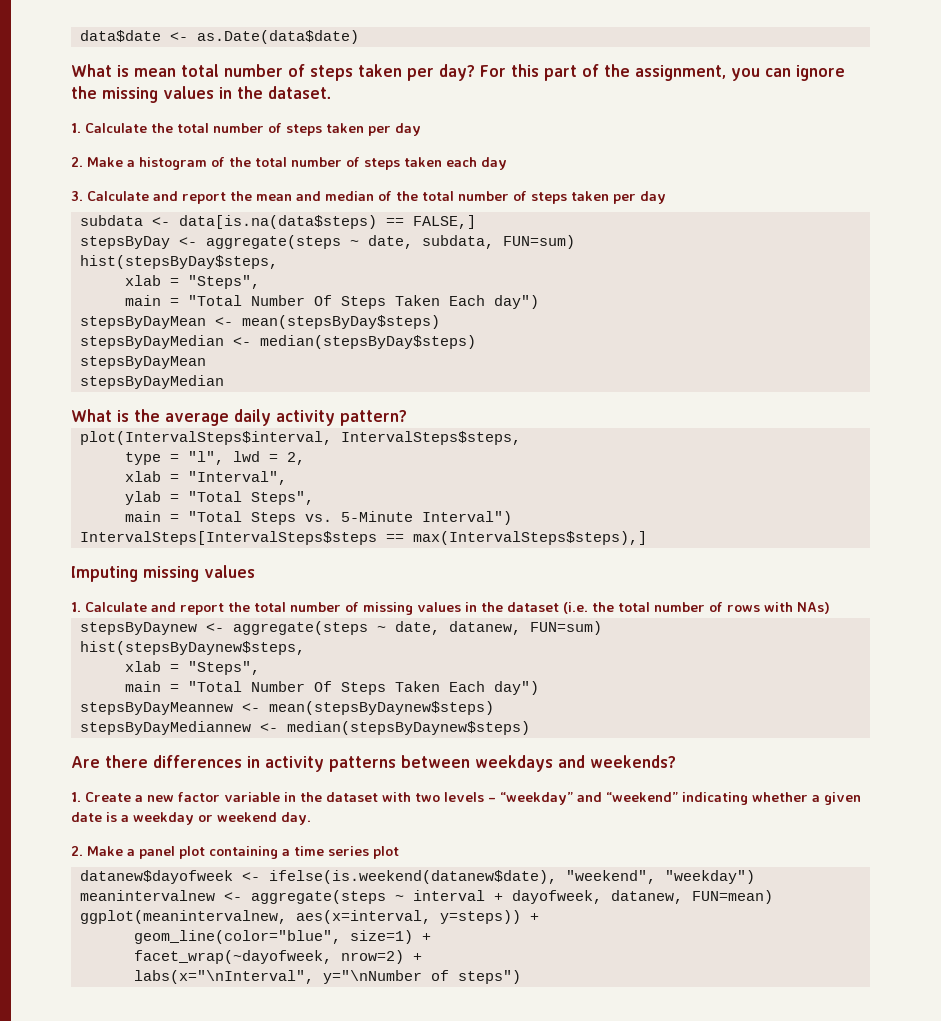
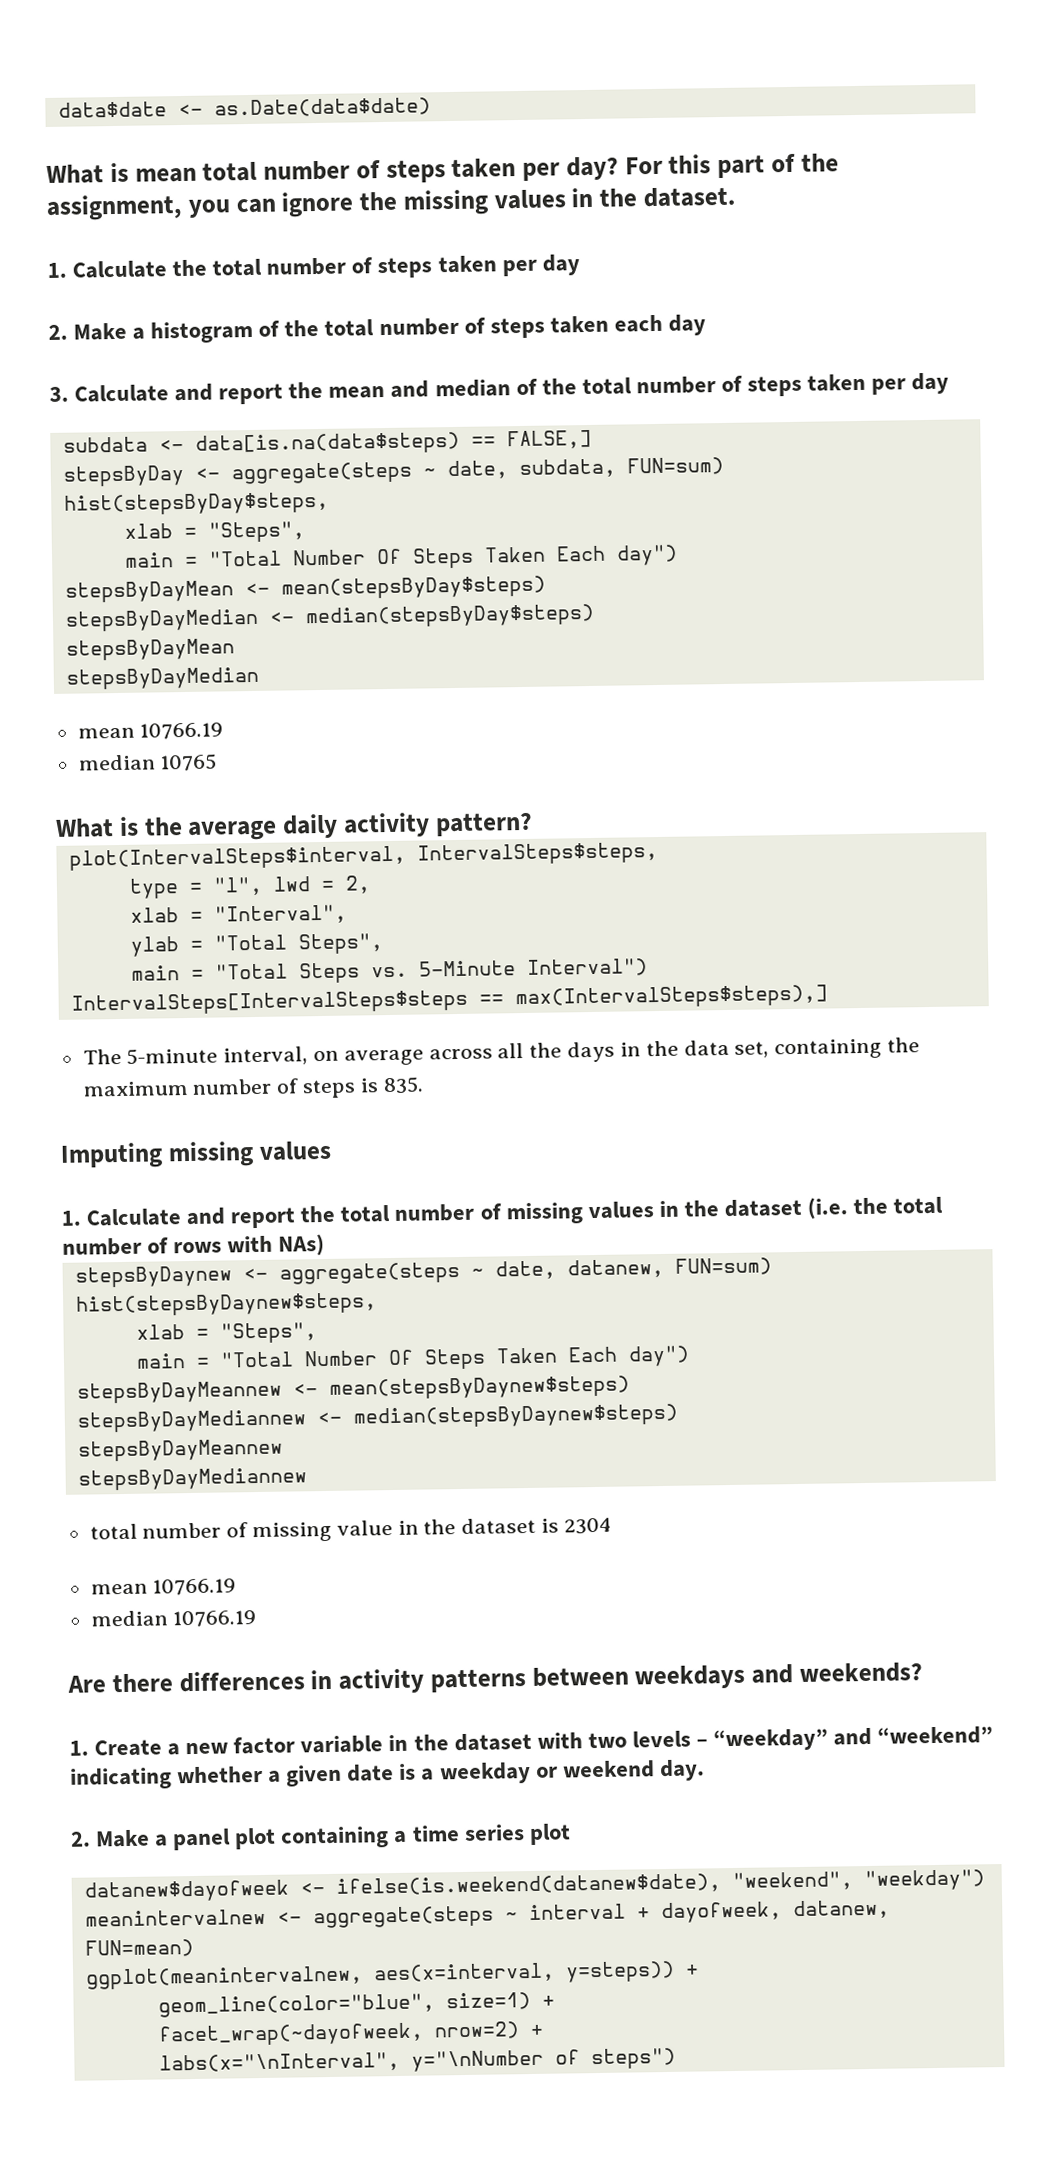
(224, 382) none -> [77,722,224,740] [77,753,218,772] // mean 10766.19 // median 10765
(647, 538) none -> [82,1037,920,1066] [82,1076,424,1099] // The 5-minute interval, on average across all the days in the data set, containing the maximum number of steps is 835.
(530, 728) none -> [77,1438,283,1462] [77,1467,307,1491] [89,1517,612,1543] [90,1578,237,1596] [90,1610,257,1628] // stepsByDayMeannew // stepsByDayMediannew // total number of missing value in the dataset is 2304 // mean 10766.19 // median 10766.19

